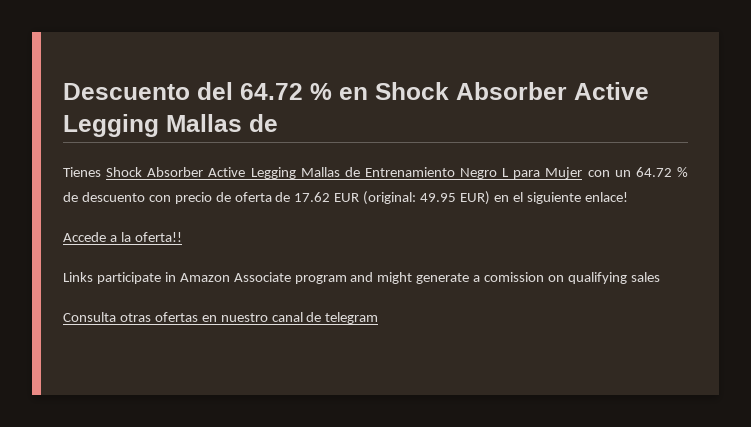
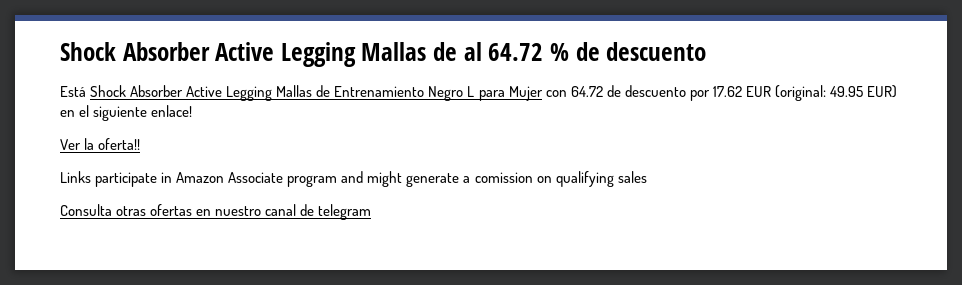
[63,82,649,100] [63,114,278,137] [63,167,101,177] Descuento del 64.72 % en Shock Absorber Active Legging Mallas de // Tienes -> [60,42,707,67] [60,86,86,97] Shock Absorber Active Legging Mallas de al 64.72 % de descuento // Está
[614,167,688,177] [63,192,291,204] un 64.72 % de descuento con precio de oferta de -> [570,85,710,101] 64.72 de descuento por
[63,232,117,242] Accede a -> [60,139,81,150] Ver

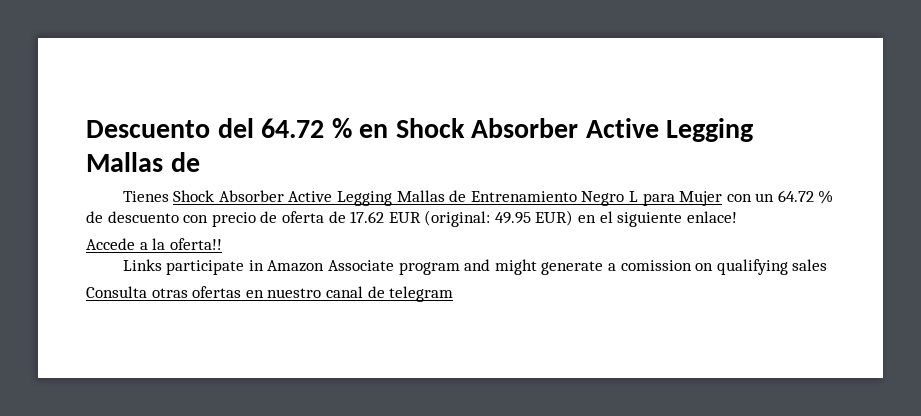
[60,42,707,67] [60,86,86,97] Shock Absorber Active Legging Mallas de al 64.72 % de descuento // Está -> [86,118,754,142] [86,152,200,172] [122,191,169,202] Descuento del 64.72 % en Shock Absorber Active Legging Mallas de // Tienes
[570,85,710,101] 64.72 de descuento por -> [755,190,834,204] [86,211,346,227] un 64.72 % de descuento con precio de oferta de
[60,139,81,150] Ver -> [86,238,148,250] Accede a

